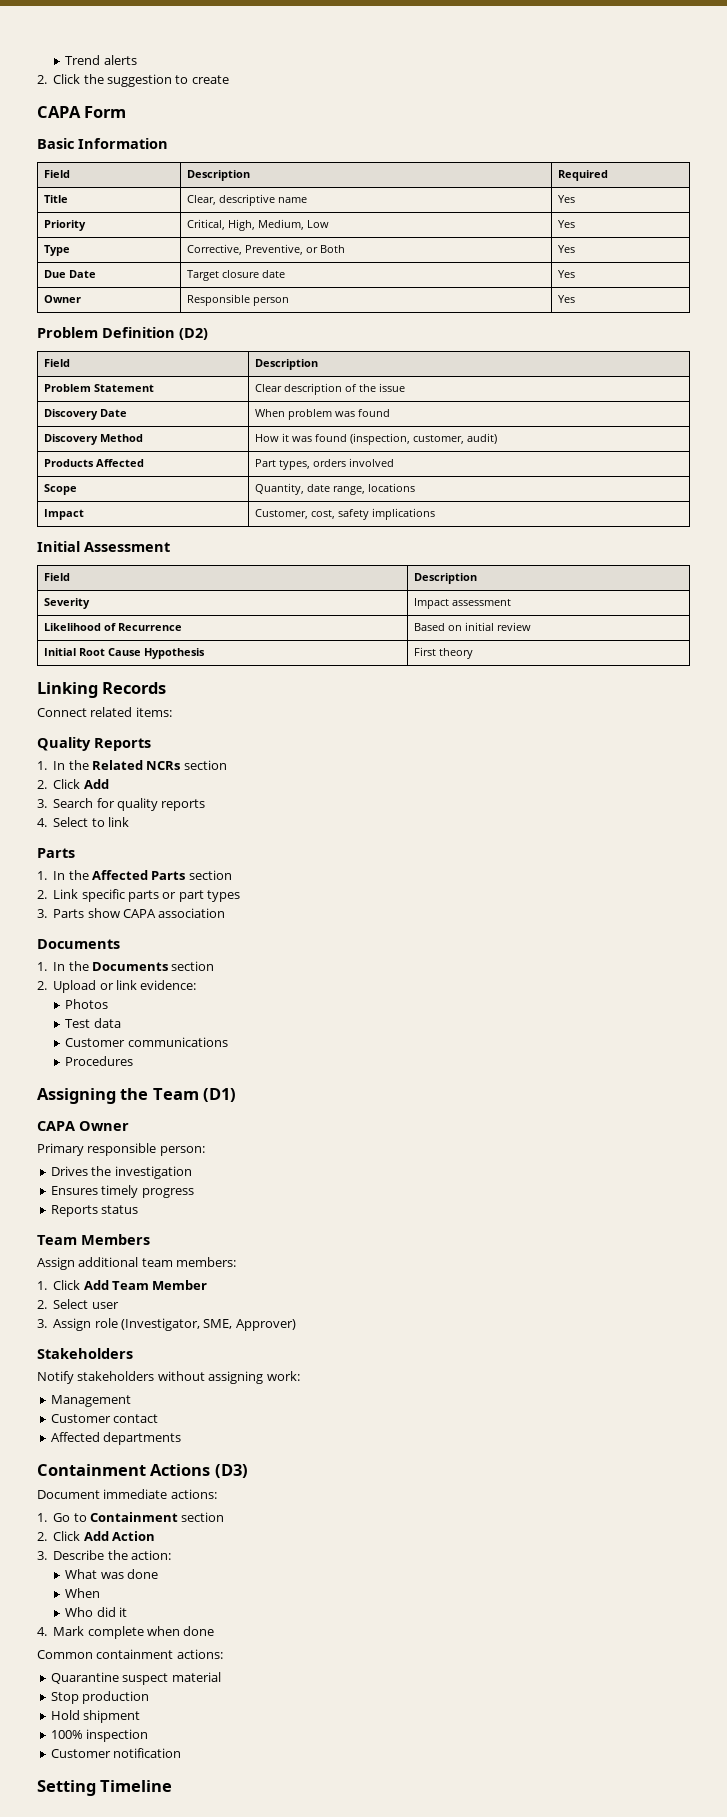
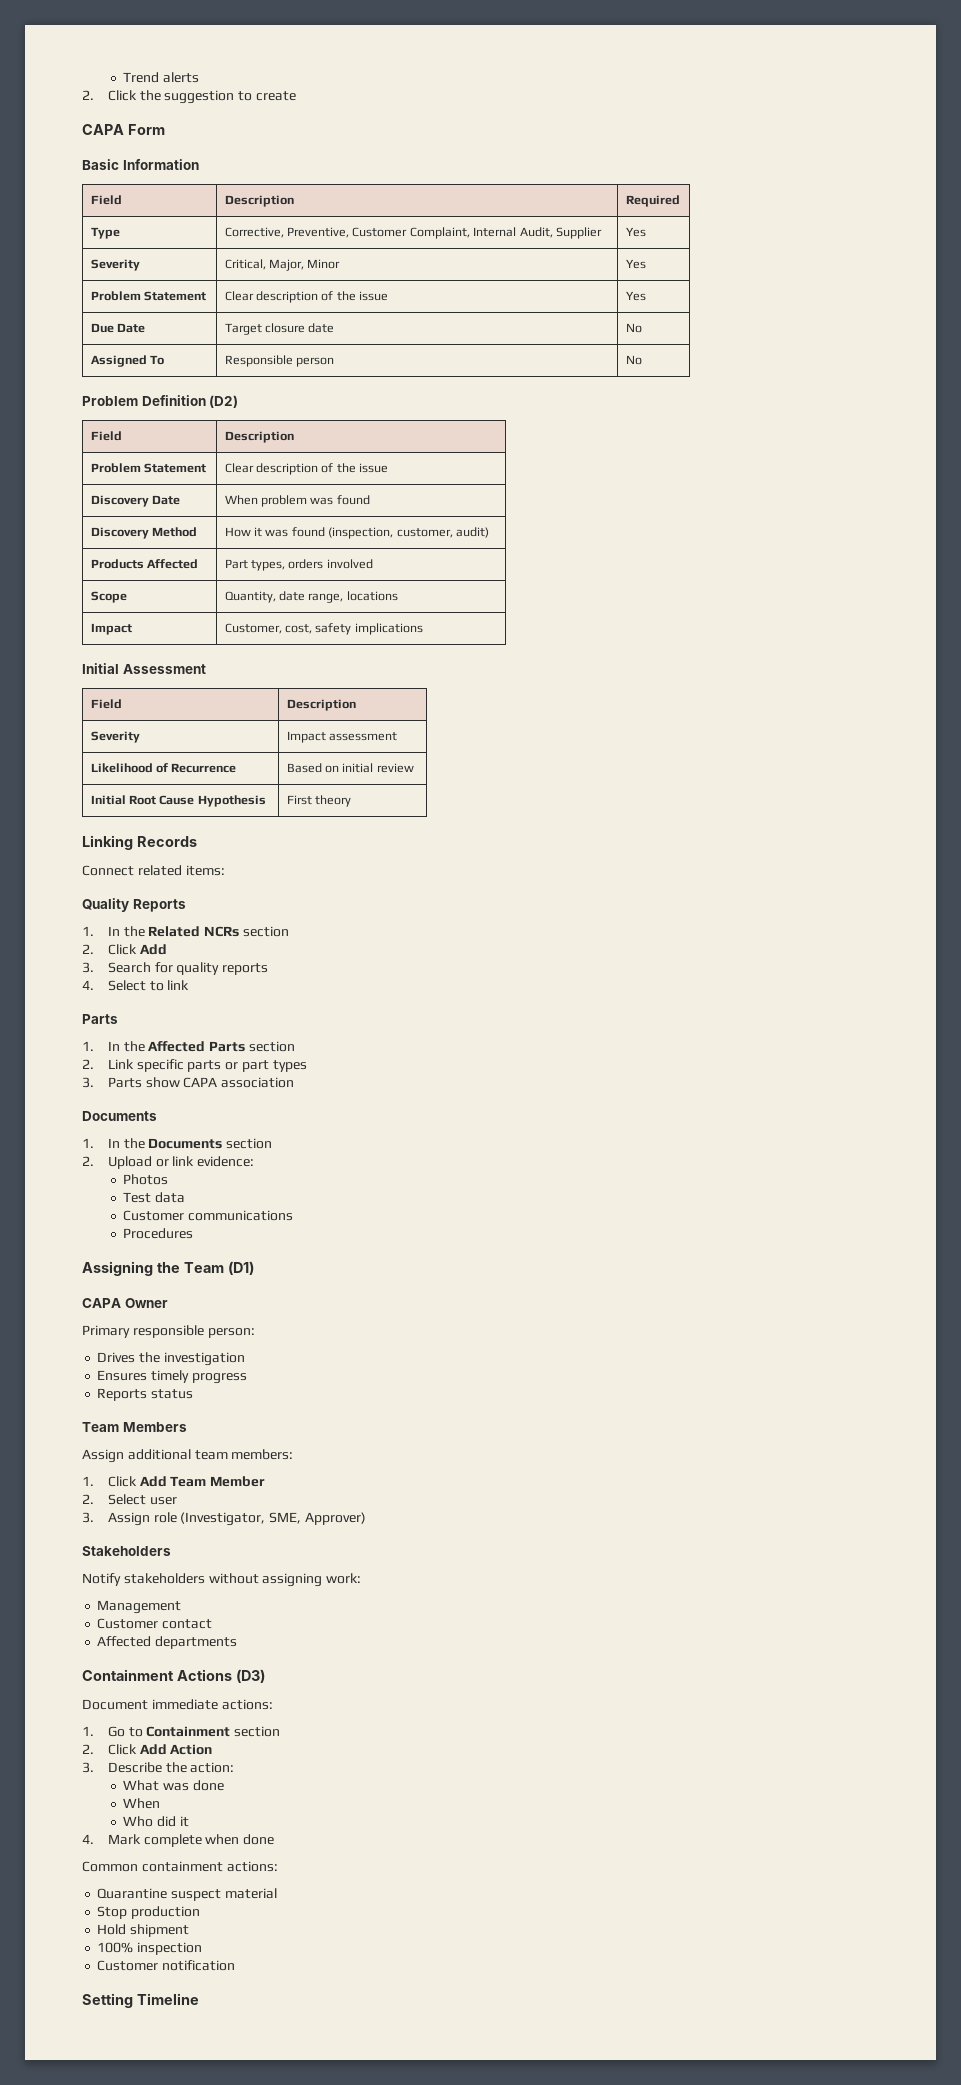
[44,195,69,203] [187,194,308,206] [558,195,576,203] [44,220,87,231] [187,219,330,231] [558,220,576,228] [44,245,71,256] [187,244,346,255] Title | Clear, descriptive name | Yes // Priority | Critical, High, Medium, Low | Yes // Type | Corrective, Preventive, or Both -> [90,227,120,239] [224,227,602,239] [625,227,646,237] [90,259,140,271] [224,259,341,271] [625,259,646,269] [90,291,207,301] [224,291,389,303] Type | Corrective, Preventive, Customer Complaint, Internal Audit, Supplier | Yes // Severity | Critical, Major, Minor | Yes // Problem Statement | Clear description of the issue
[558,270,576,278] [44,295,82,303] Yes // Owner -> [625,323,642,333] [90,355,165,367] No // Assigned To
[558,295,576,303] Yes -> [625,355,642,365] No

